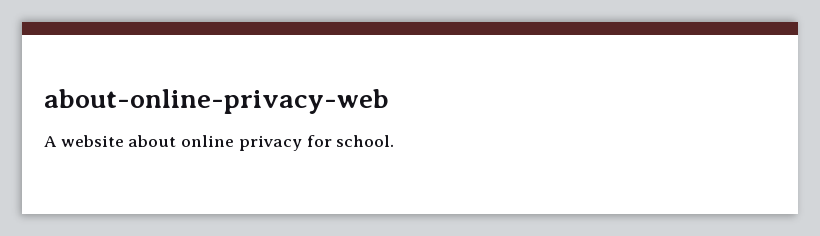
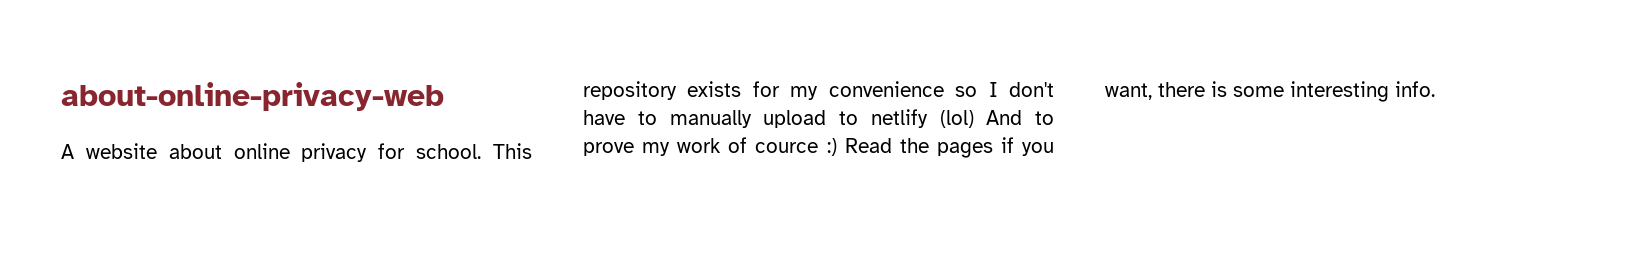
(395, 141) none -> [492,143,532,159] [583,81,1054,100] [583,109,1054,128] [583,137,1054,158] [1105,81,1435,102] This repository exists for my convenience so I don't have to manually upload to netlify (lol) And to prove my work of cource :) Read the pages if you want, there is some interesting info.

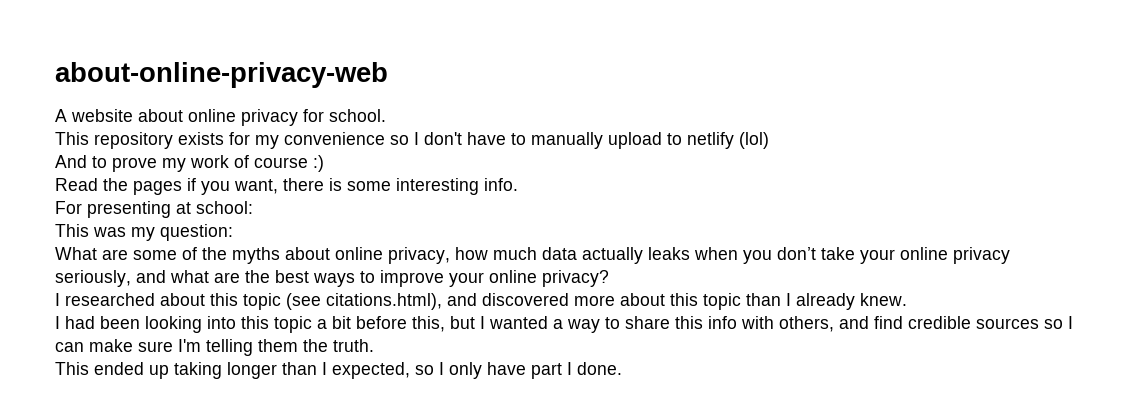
(482, 151) none -> (386, 115) //
(974, 119) none -> (769, 140) //
[755,142,819,153] cource -> [254,157,308,168] course
(837, 147) none -> (324, 163) //
(1435, 89) none -> [55,201,253,218] [55,224,233,241] [55,247,1010,264] [55,270,609,287] [55,293,907,310] [55,316,1073,333] [55,339,374,356] [55,362,622,379] // For presenting at school: // This was my question: // What are some of the myths about online privacy, how much data actually leaks when you don’t take your online privacy seriously, and what are the best ways to improve your online privacy? // I researched about this topic (see citations.html), and discovered more about this topic than I already knew. // I had been looking into this topic a bit before this, but I wanted a way to share this info with others, and find credible sources so I can make sure I'm telling them the truth. // This ended up taking longer than I expected, so I only have part I done.

